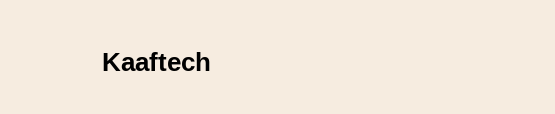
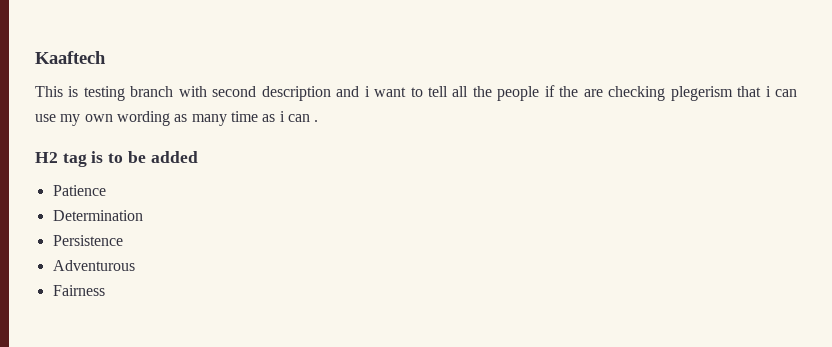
(211, 61) none -> [35,85,798,101] [35,111,319,126] [35,151,198,167] [52,185,106,196] [52,210,143,221] [52,235,123,246] [52,260,135,271] [52,285,105,296] // This is testing branch with second description and i want to tell all the people if the are checking plegerism that i can use my own wording as many time as i can . // H2 tag is to be added // Patience // Determination // Persistence // Adventurous // Fairness

